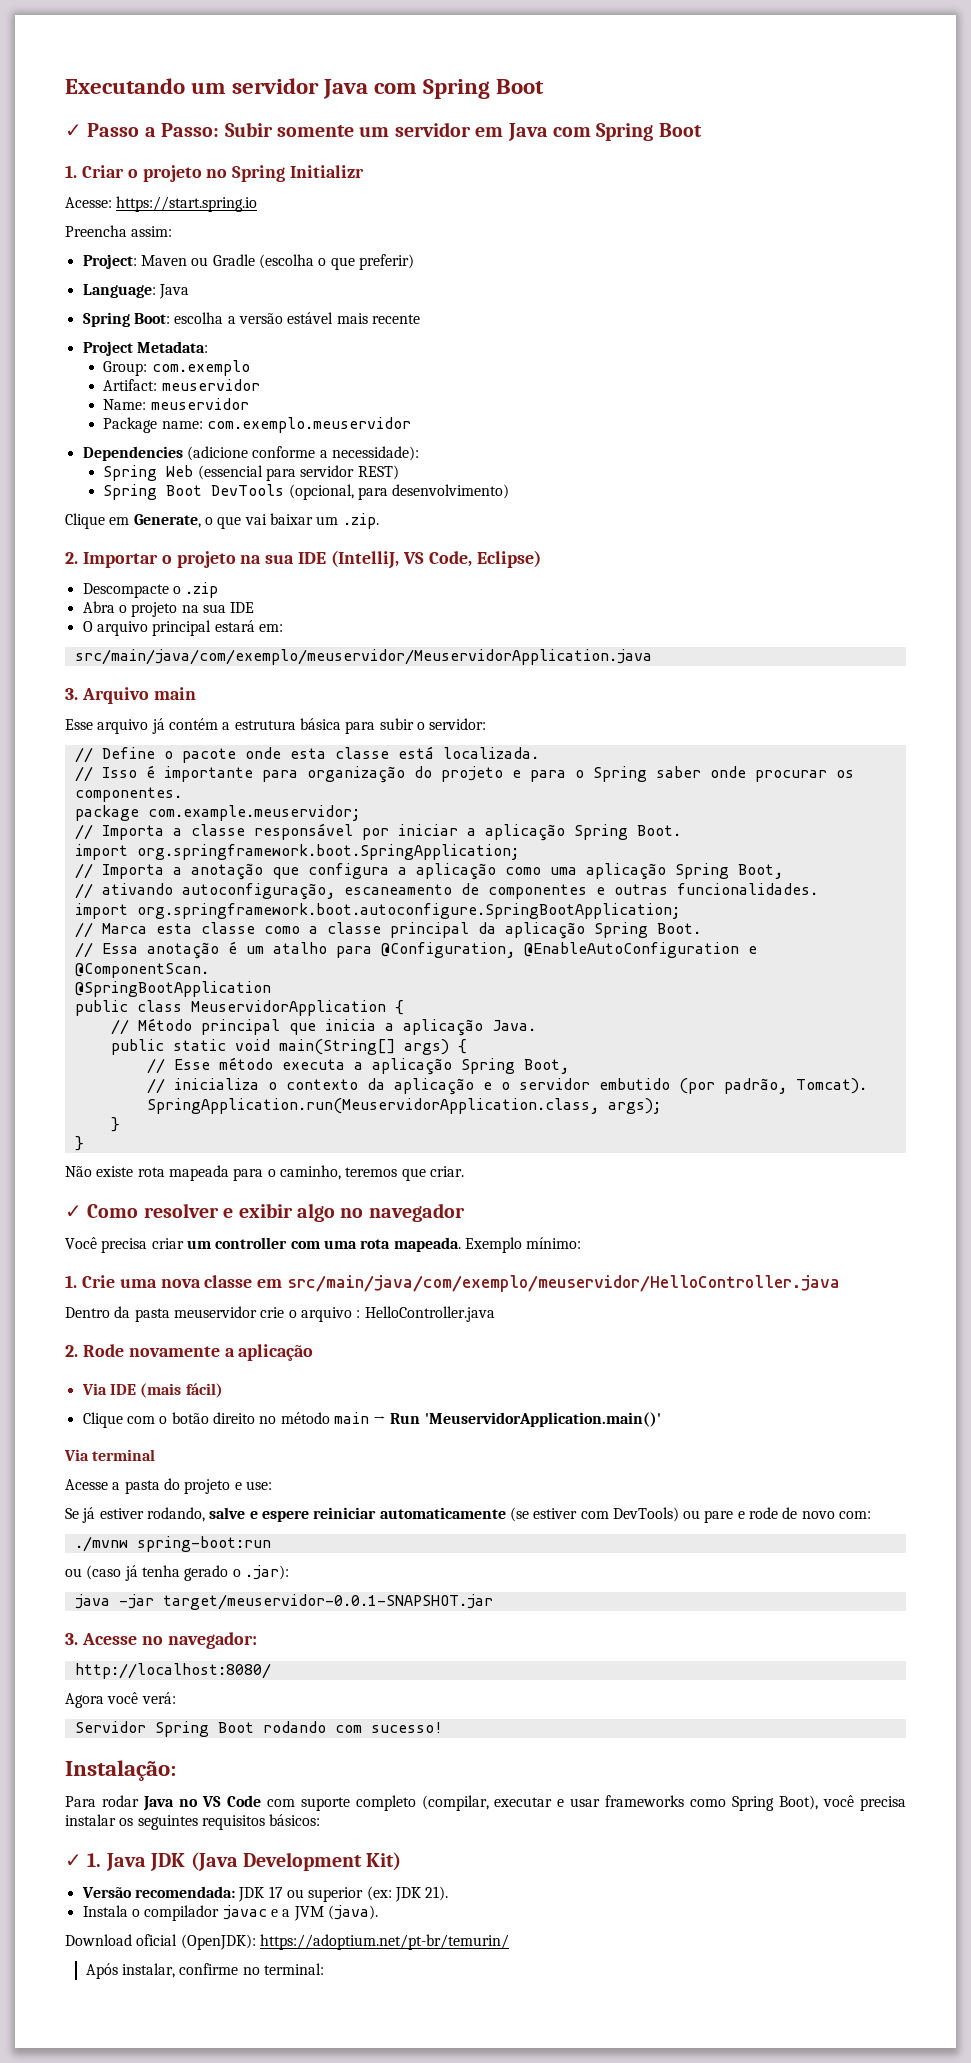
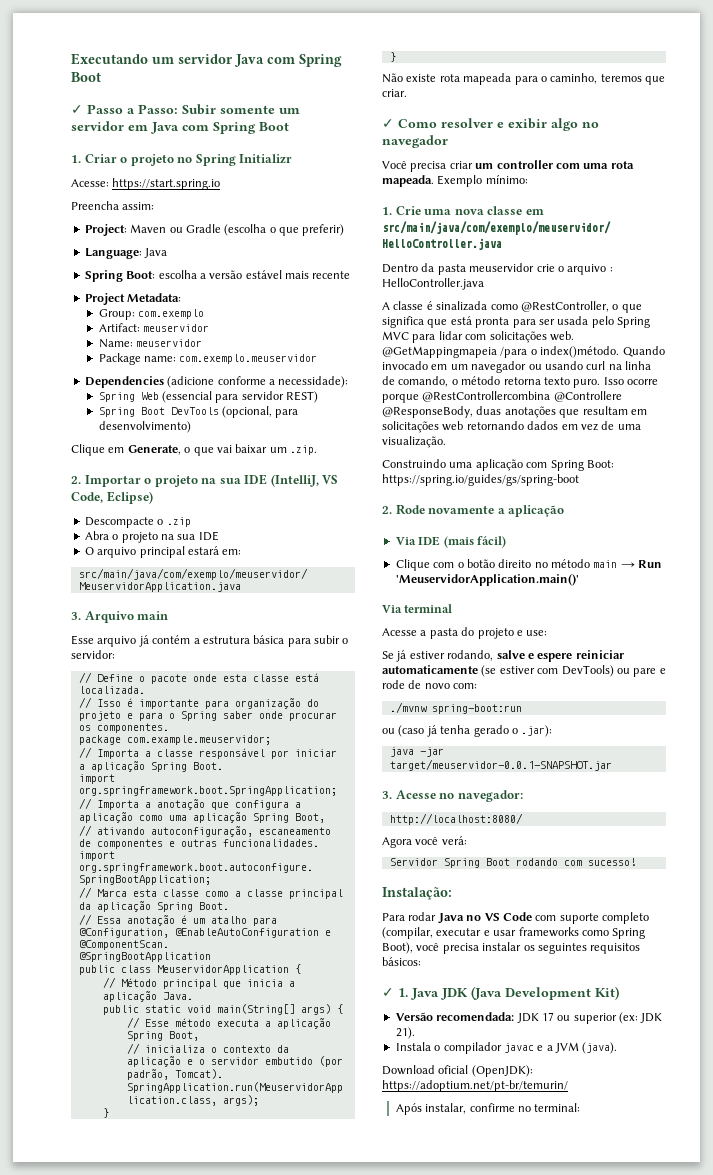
(495, 1314) none -> [382,301,642,313] [382,316,650,328] [382,331,574,343] [382,346,665,358] [382,361,651,373] [382,376,658,388] [382,391,622,403] [382,406,647,418] [382,421,641,433] [382,436,446,448] [382,459,614,471] [382,474,579,486] // A classe é sinalizada como @RestController, o que significa que está pronta para ser usada pelo Spring MVC para lidar com solicitações web. @GetMappingmapeia /para o index()método. Quando invocado em um navegador ou usando curl na linha de comando, o método retorna texto puro. Isso ocorre porque @RestControllercombina @Controllere @ResponseBody, duas anotações que resultam em solicitações web retornando dados em vez de uma visualização. // Construindo uma aplicação com Spring Boot: https://spring.io/guides/gs/spring-boot

